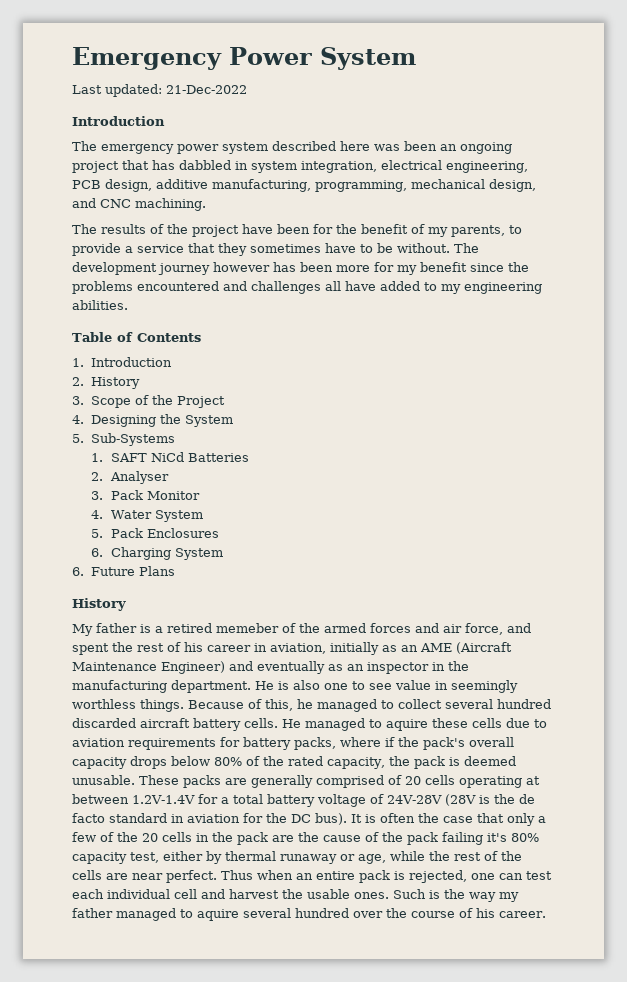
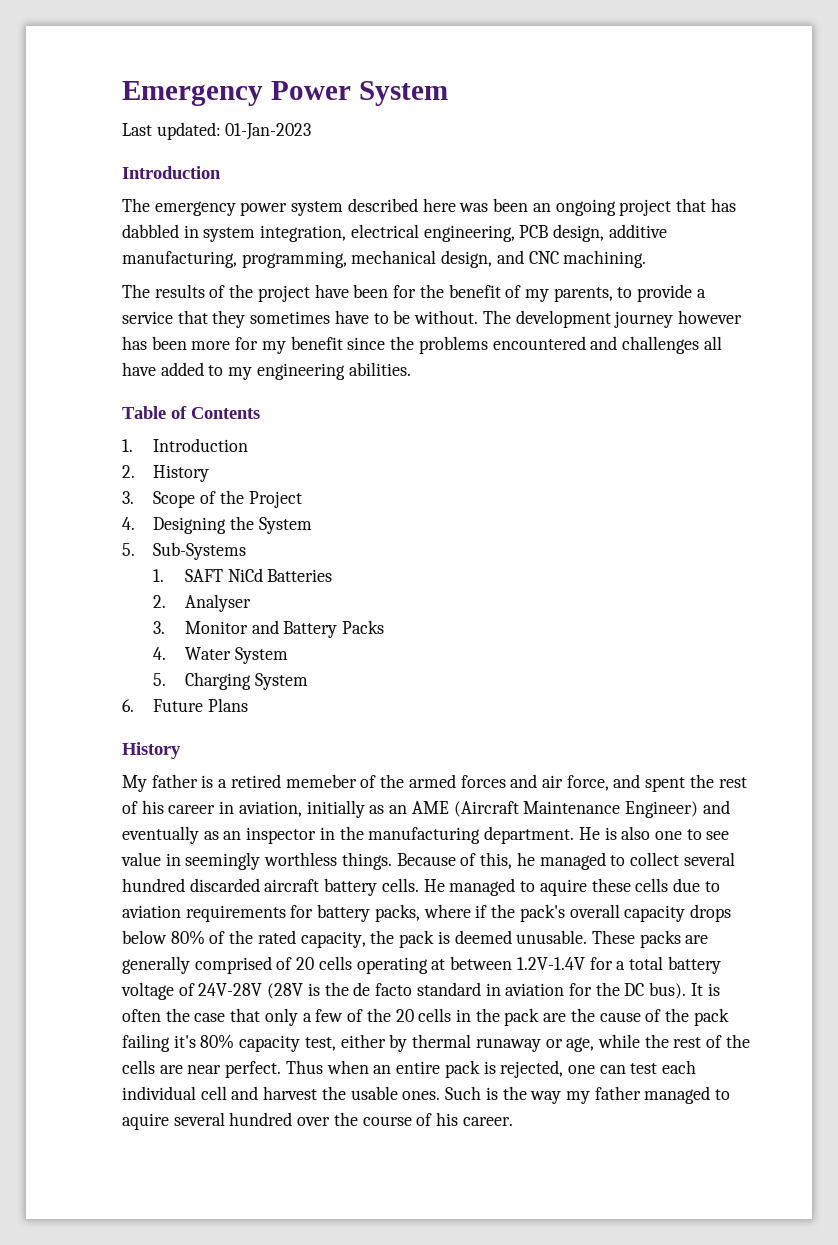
[166,85,247,94] 21-Dec-2022 -> [225,123,312,140] 01-Jan-2023
[110,490,143,500] Pack -> (166, 627) none
(200, 495) none -> [251,620,385,638] and Battery Packs
[110,528,219,538] [91,548,104,557] Pack Enclosures // 6. -> (167, 679) none

